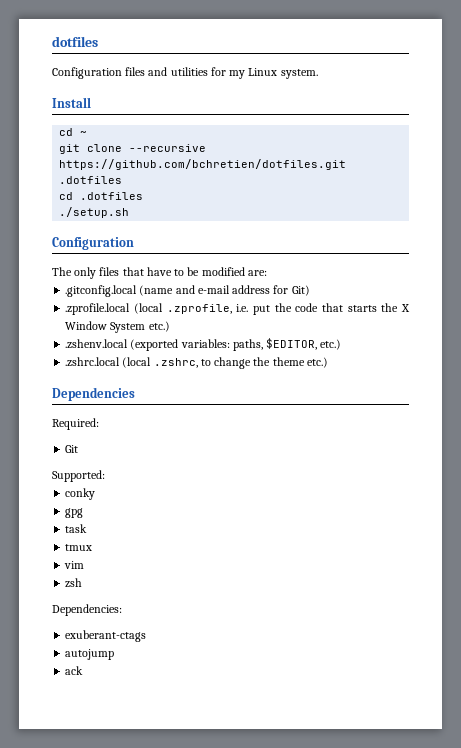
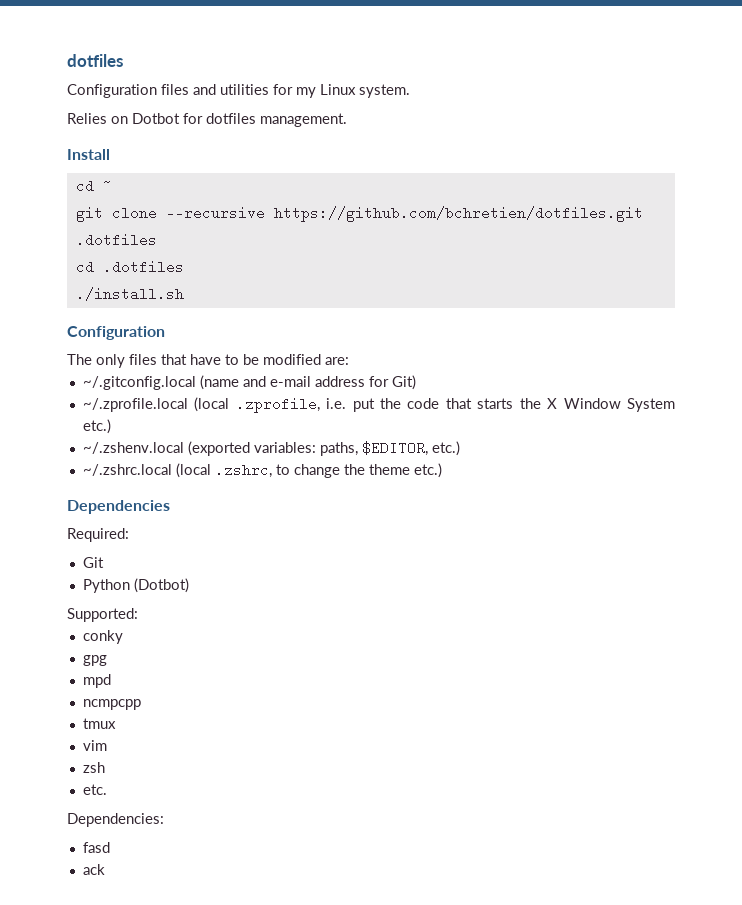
(318, 74) none -> [67,113,347,127] // Relies on Dotbot for dotfiles management.
[59,207,130,218] ./setup.sh -> [75,287,184,301] ./install.sh
[65,285,138,297] .gitconfig.local -> [82,376,196,390] ~/.gitconfig.local
[65,303,131,315] .zprofile.local -> [82,398,188,412] ~/.zprofile.local
[65,339,129,349] .zshenv.local -> [82,442,184,454] ~/.zshenv.local
[65,357,121,367] .zshrc.local -> [82,464,172,476] ~/.zshrc.local
(79, 449) none -> [82,578,189,593] // Python (Dotbot)
[65,524,88,533] task -> [82,674,111,688] [82,699,141,710] mpd // ncmpcpp
(83, 583) none -> [82,784,107,795] // etc.
[65,630,147,642] [65,649,115,660] exuberant-ctags // autojump -> [82,842,110,853] fasd

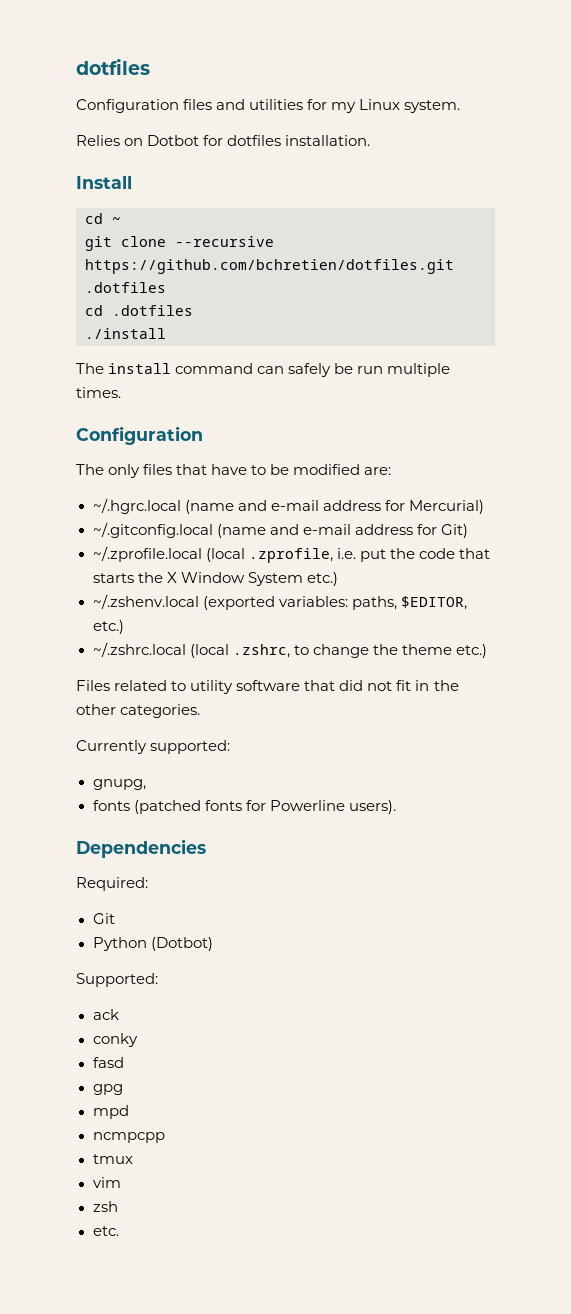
[260,113,347,127] management. -> [285,135,371,146] installation.
[75,287,184,301] ./install.sh -> [85,328,166,339] [76,363,451,377] [76,387,121,398] ./install // The install command can safely be run multiple times.
(349, 361) none -> [92,498,484,514] // ~/.hgrc.local (name and e-mail address for Mercurial)
(442, 470) none -> [76,680,459,694] [76,704,201,718] [76,740,231,754] [92,779,146,790] [92,800,396,814] // Files related to utility software that did not fit in the other categories. // Currently supported: // gnupg, // fonts (patched fonts for Powerline users).
(138, 615) none -> [92,1009,119,1020] // ack
(123, 637) none -> [92,1057,124,1068] // fasd
[67,813,164,827] [82,842,110,853] [82,864,105,875] // Dependencies: // fasd // ack -> (119, 1231) none

